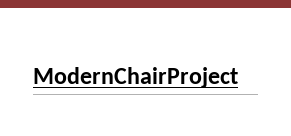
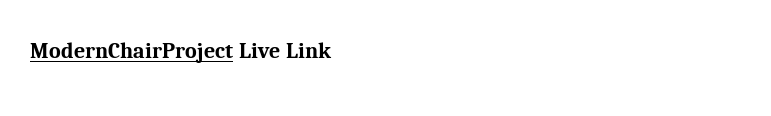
(238, 77) none -> [238,42,332,58] Live Link

